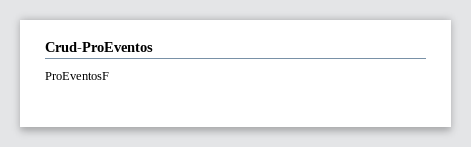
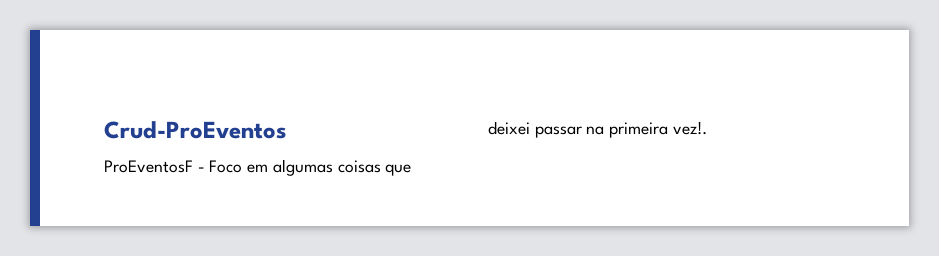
(109, 76) none -> [197,159,412,176] [488,121,707,138] - Foco em algumas coisas que deixei passar na primeira vez!.

